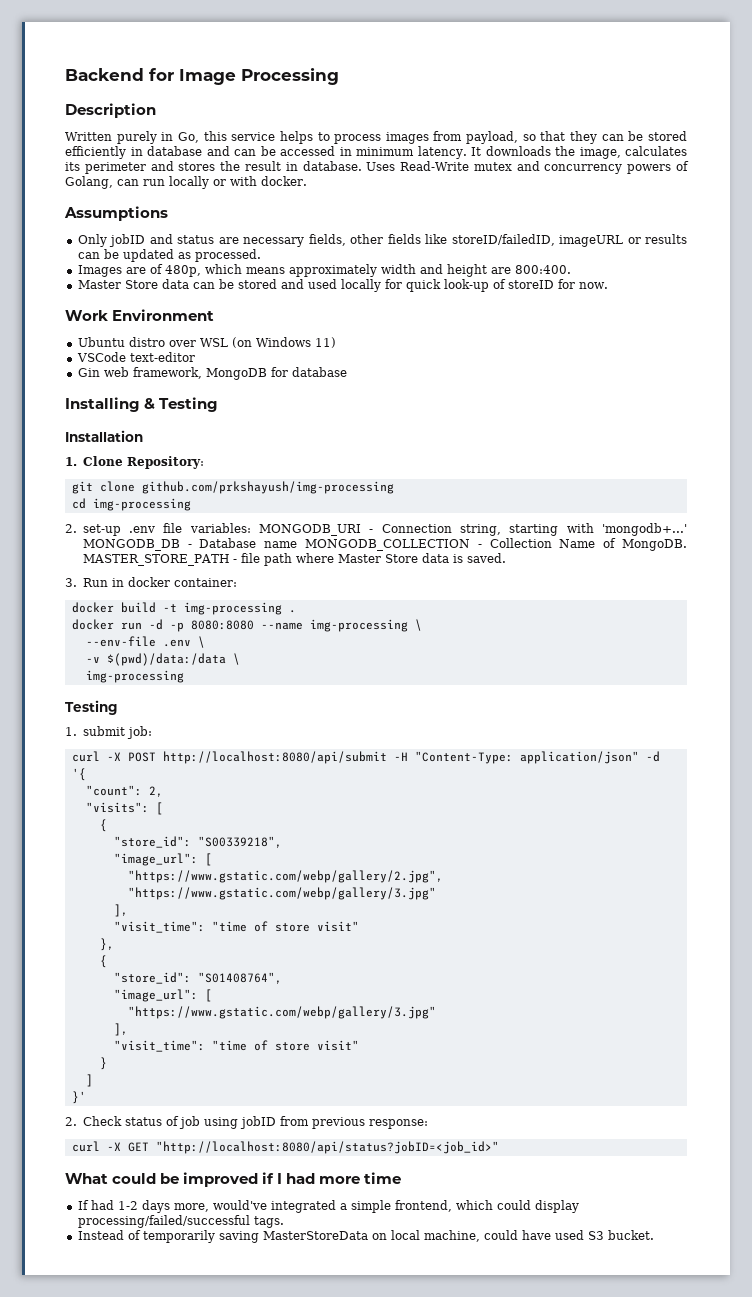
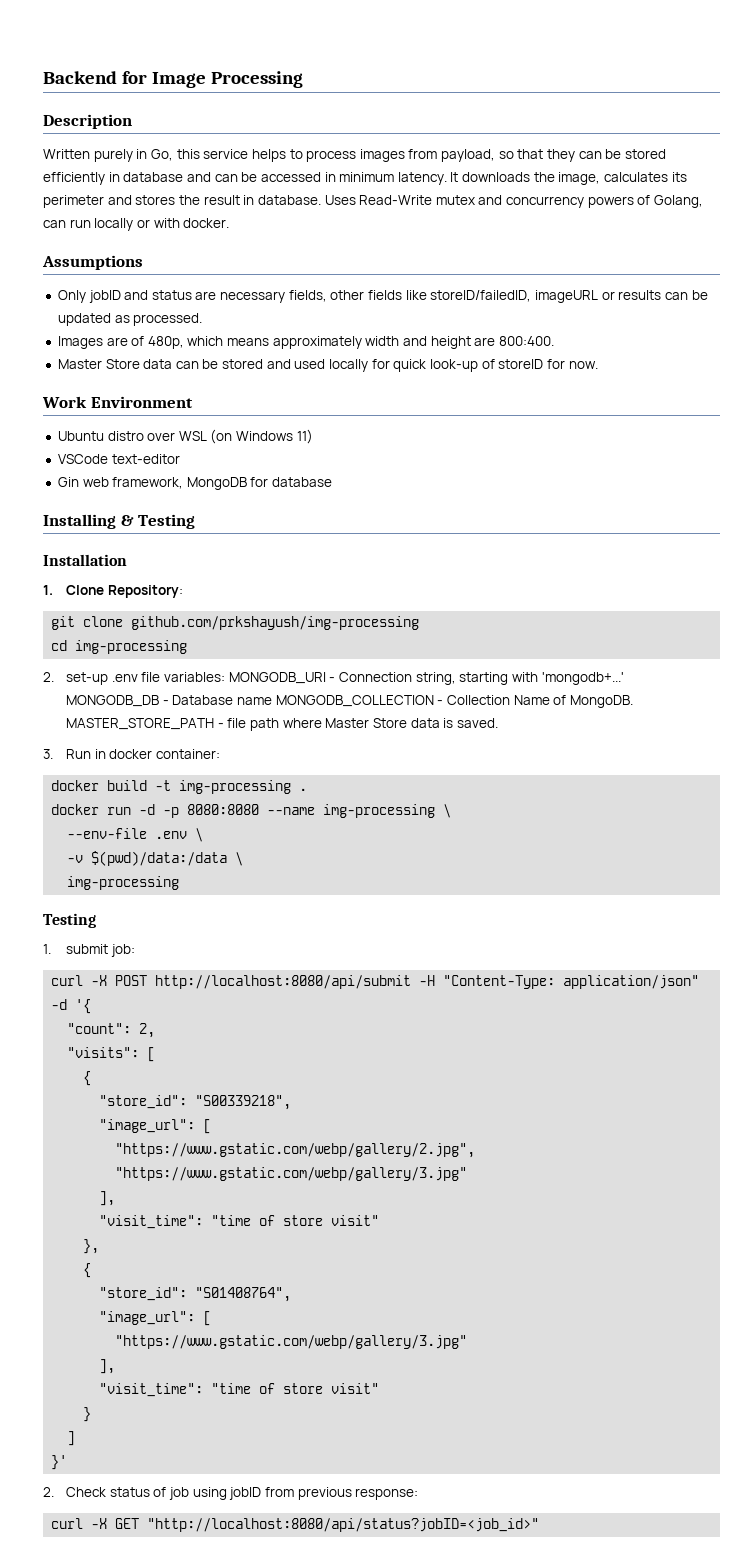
[65,1172,402,1187] [77,1200,579,1213] [77,1215,284,1228] [77,1230,654,1243] // What could be improved if I had more time // If had 1-2 days more, would've integrated a simple frontend, which could display processing/failed/successful tags. // Instead of temporarily saving MasterStoreData on local machine, could have used S3 bucket. -> (540, 1525) none

